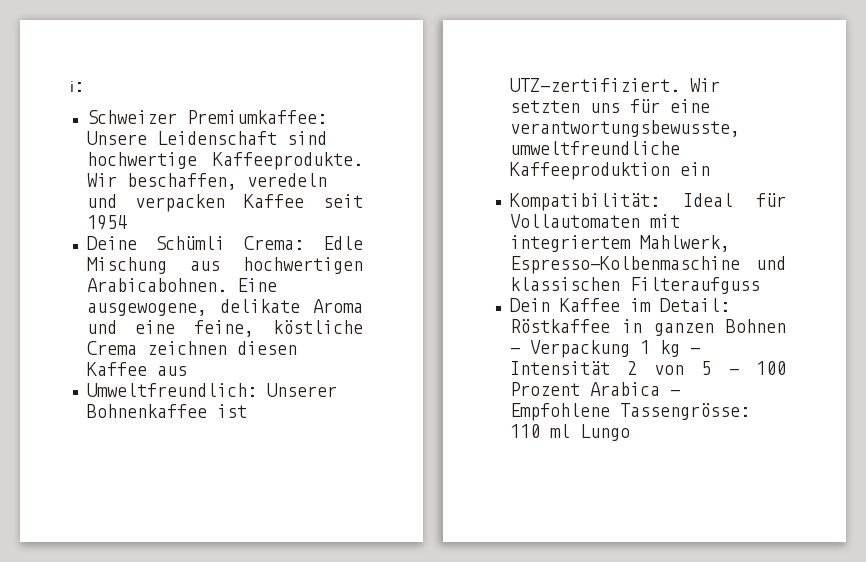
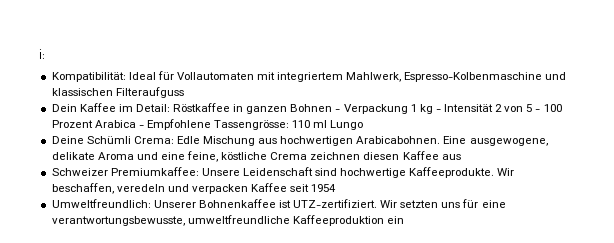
[86,110,327,124] [86,131,327,145] [86,152,363,170] [86,173,327,190] [86,194,363,212] [86,215,127,230] [86,236,363,250] [86,257,363,274] [86,278,277,292] [86,299,363,316] [86,320,363,337] [86,341,297,355] [86,362,187,376] [86,383,337,397] [86,404,247,418] [509,78,720,92] [509,99,710,113] [509,120,740,137] [509,141,680,155] [509,162,710,180] // Schweizer Premiumkaffee: Unsere Leidenschaft sind hochwertige Kaffeeprodukte. Wir beschaffen, veredeln und verpacken Kaffee seit 1954 // Deine Schümli Crema: Edle Mischung aus hochwertigen Arabicabohnen. Eine ausgewogene, delikate Aroma und eine feine, köstliche Crema zeichnen diesen Kaffee aus // Umweltfreundlich: Unserer Bohnenkaffee ist UTZ-zertifiziert. Wir setzten uns für eine verantwortungsbewusste, umweltfreundliche Kaffeeproduktion ein -> (45, 54) none
(630, 432) none -> [51,136,548,146] [51,151,461,162] [51,167,515,178] [51,183,337,194] [51,199,506,208] [51,215,404,226] // Deine Schümli Crema: Edle Mischung aus hochwertigen Arabicabohnen. Eine ausgewogene, delikate Aroma und eine feine, köstliche Crema zeichnen diesen Kaffee aus // Schweizer Premiumkaffee: Unsere Leidenschaft sind hochwertige Kaffeeprodukte. Wir beschaffen, veredeln und verpacken Kaffee seit 1954 // Umweltfreundlich: Unserer Bohnenkaffee ist UTZ-zertifiziert. Wir setzten uns für eine verantwortungsbewusste, umweltfreundliche Kaffeeproduktion ein

